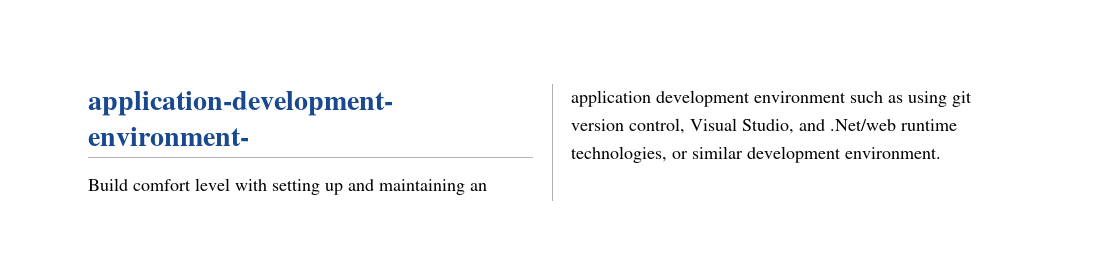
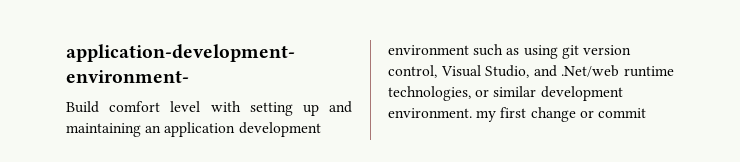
(941, 153) none -> [476,107,646,122] my first change or commit

